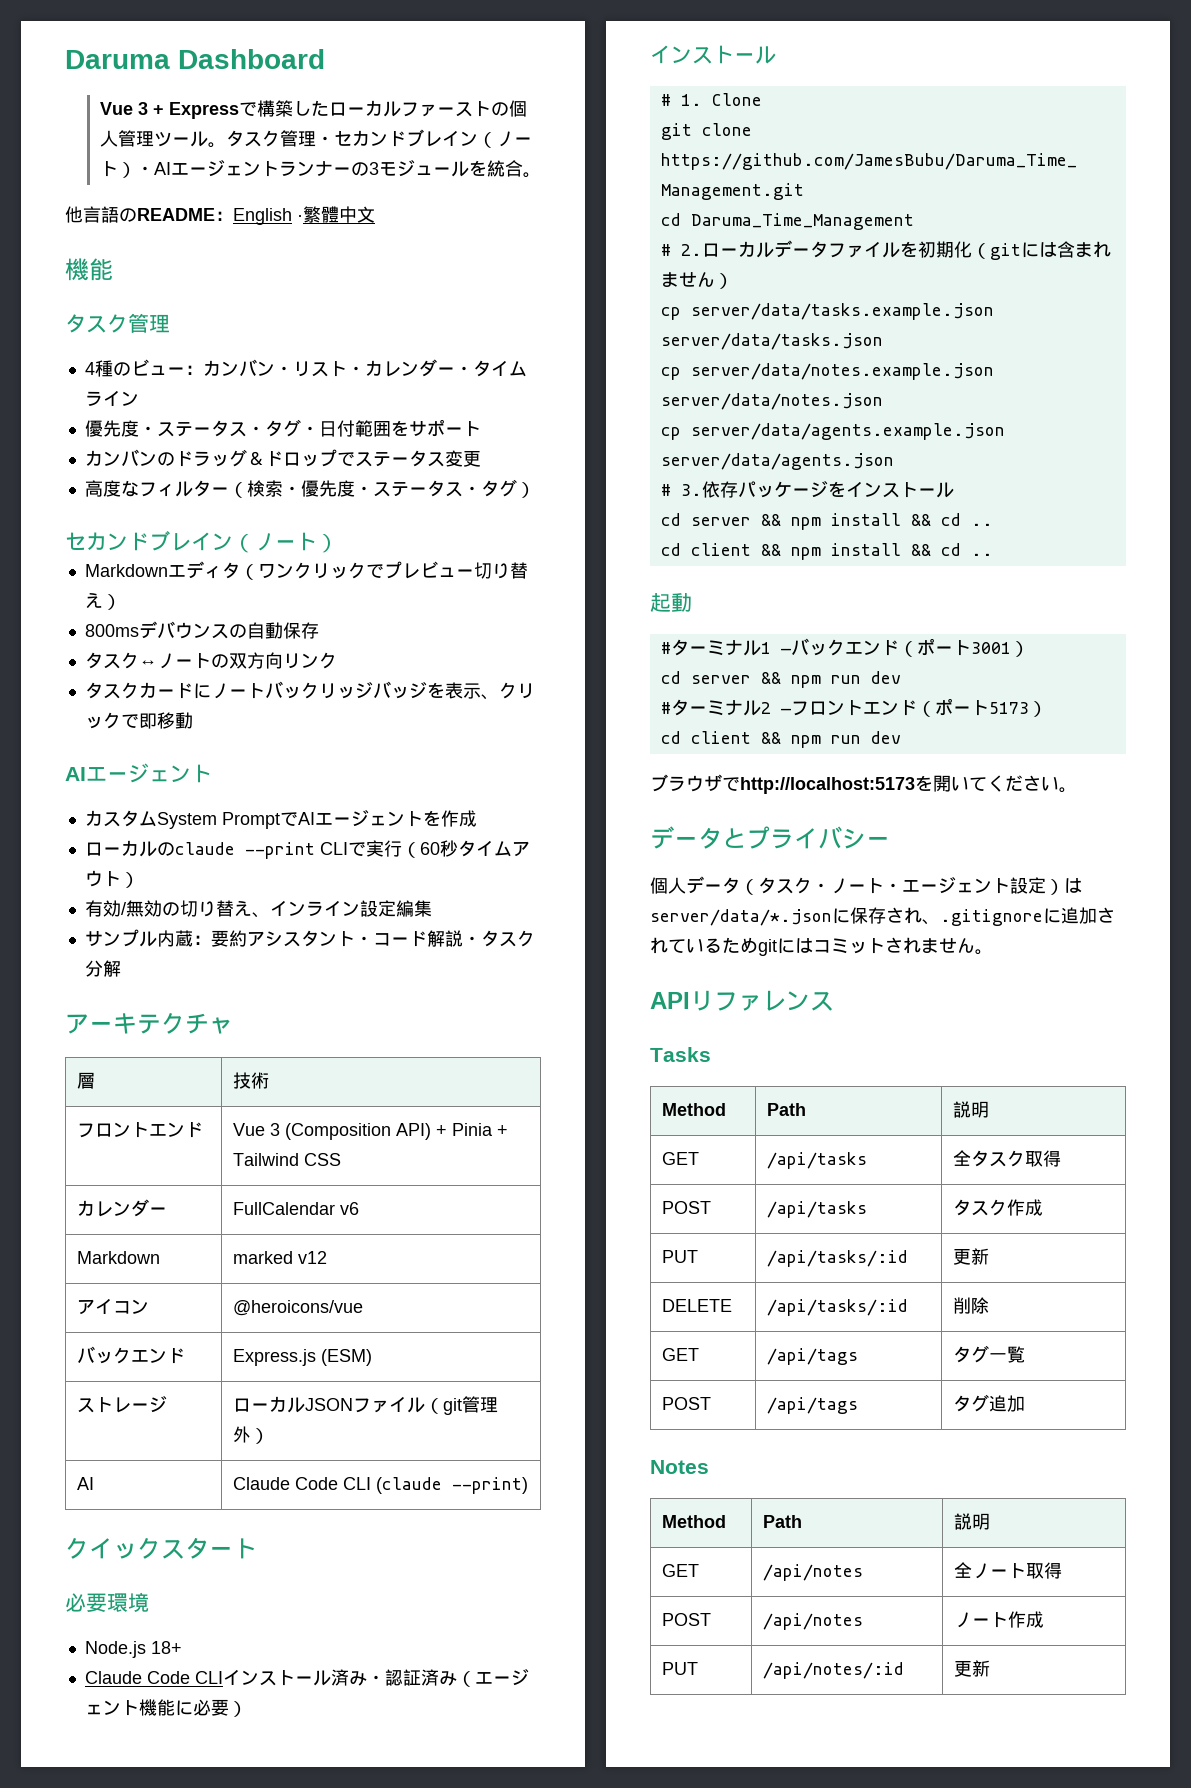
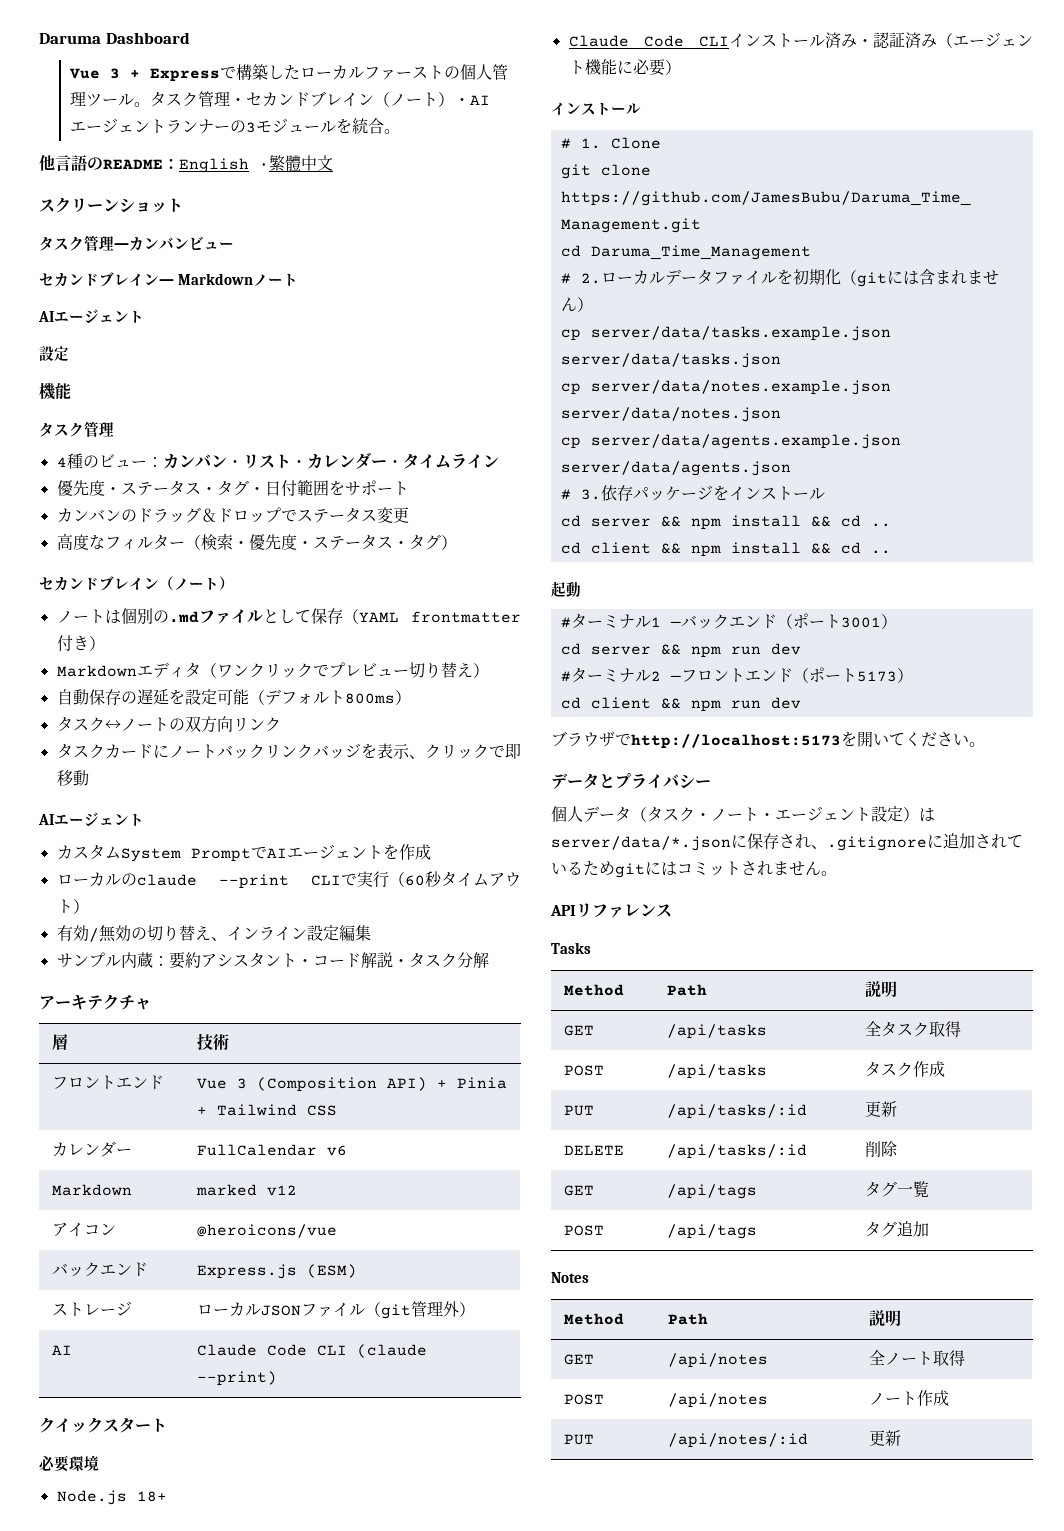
(375, 214) none -> [39,197,183,213] [39,235,234,252] [39,272,298,287] [38,309,144,323] [39,346,69,362] // スクリーンショット // タスク管理—カンバンビュー // セカンドブレイン— Markdownノート // AIエージェント // 設定
(338, 543) none -> [56,608,521,624] [56,635,105,652] // ノートは個別の.mdファイルとして保存（YAML frontmatter付き）
[84,621,319,639] 800msデバウンスの自動保存 -> [56,689,411,705] 自動保存の遅延を設定可能（デフォルト800ms）
[336,682,373,699] ッジ -> [280,744,313,759] ンク

